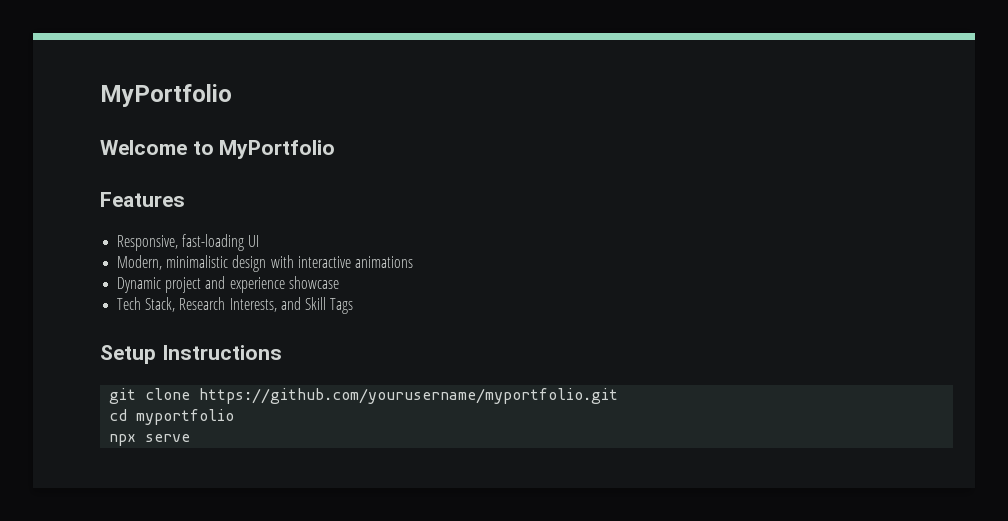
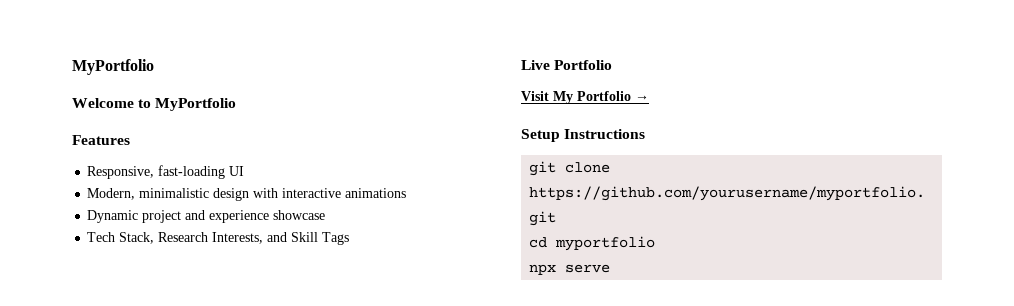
(354, 306) none -> [521,60,613,70] [521,91,649,104] // Live Portfolio // Visit My Portfolio →

